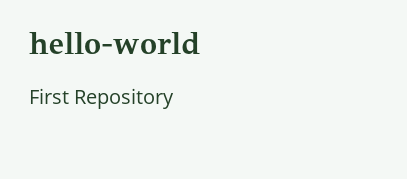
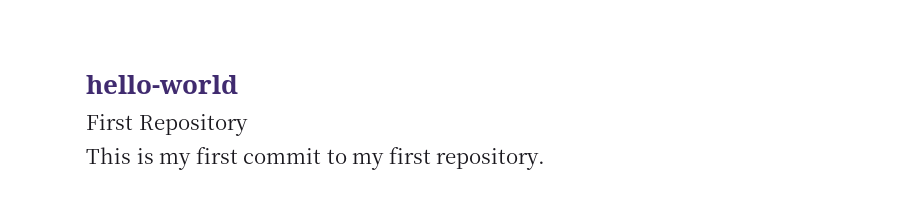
(175, 98) none -> [86,147,546,170] // This is my first commit to my first repository.

